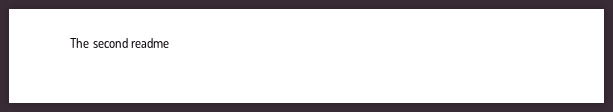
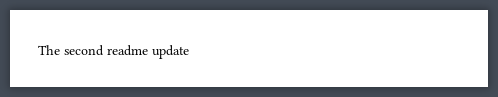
(170, 43) none -> [152,45,189,59] update

